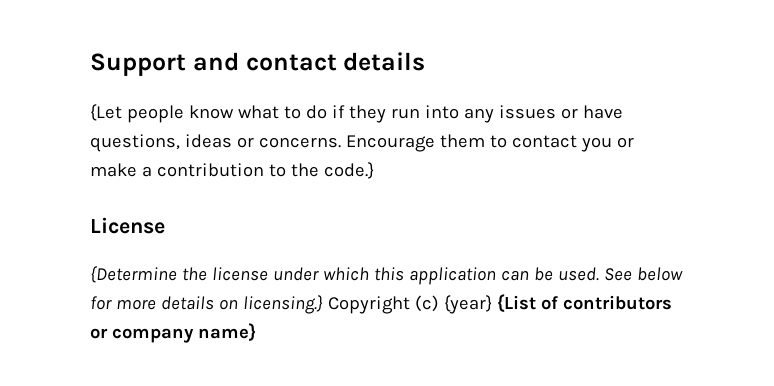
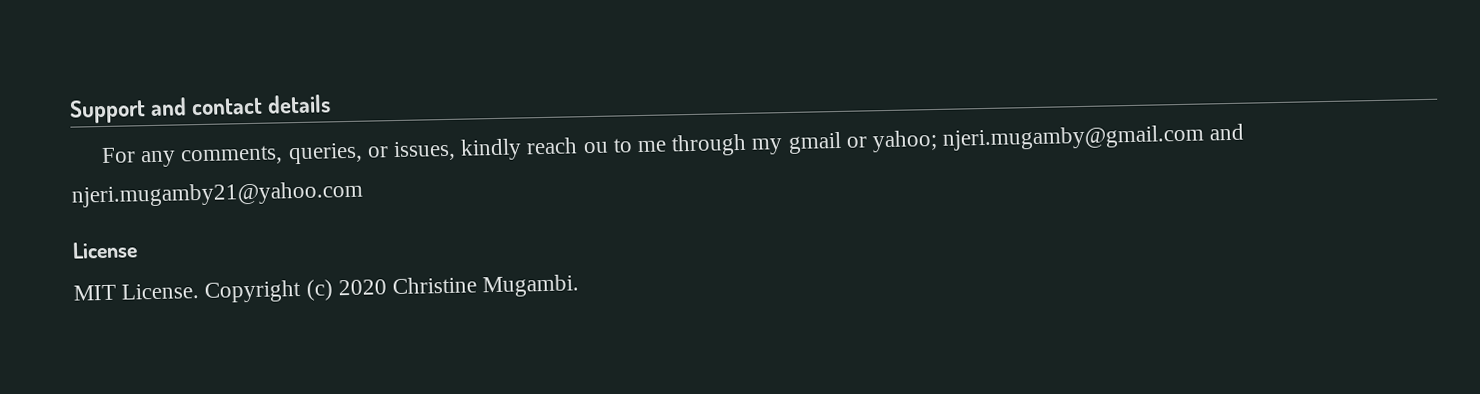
[90,104,623,123] [90,134,634,152] [90,162,374,179] [90,217,165,234] [90,266,683,285] [90,294,672,314] [90,323,256,343] {Let people know what to do if they run into any issues or have questions, ideas or concerns. Encourage them to contact you or make a contribution to the code.} // License // {Determine the license under which this application can be used. See below for more details on licensing.} Copyright (c) {year} {List of contributors or company name} -> [100,123,1245,168] [71,180,364,208] [72,241,138,259] [73,274,580,303] For any comments, queries, or issues, kindly reach ou to me through my gmail or yahoo; njeri.mugamby@gmail.com and njeri.mugamby21@yahoo.com // License // MIT License. Copyright (c) 2020 Christine Mugambi.

